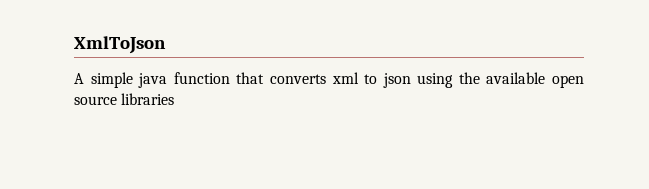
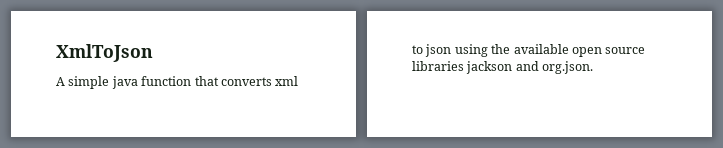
(175, 99) none -> [466,61,594,74] jackson and org.json.

